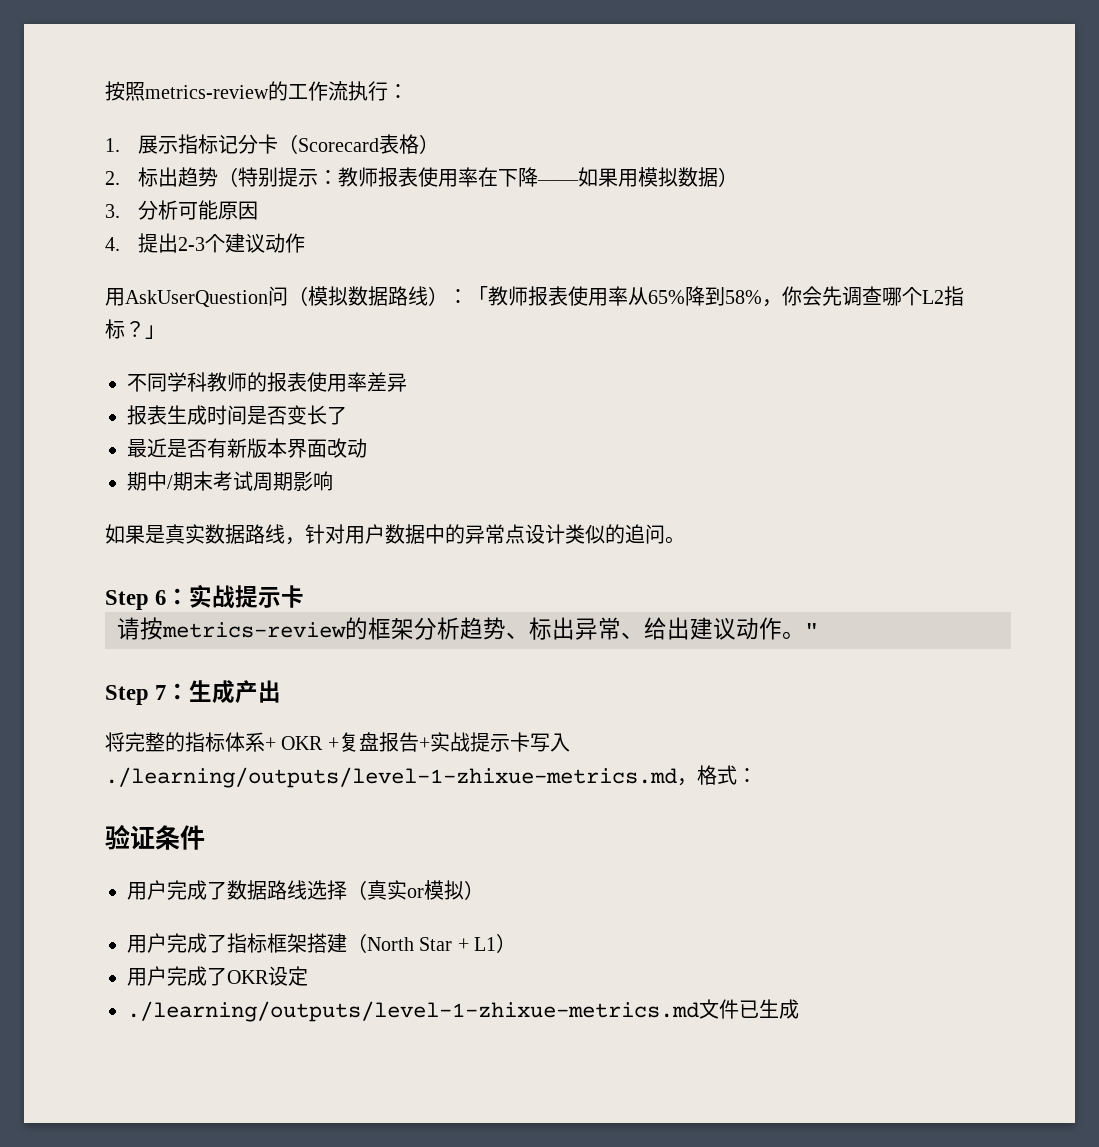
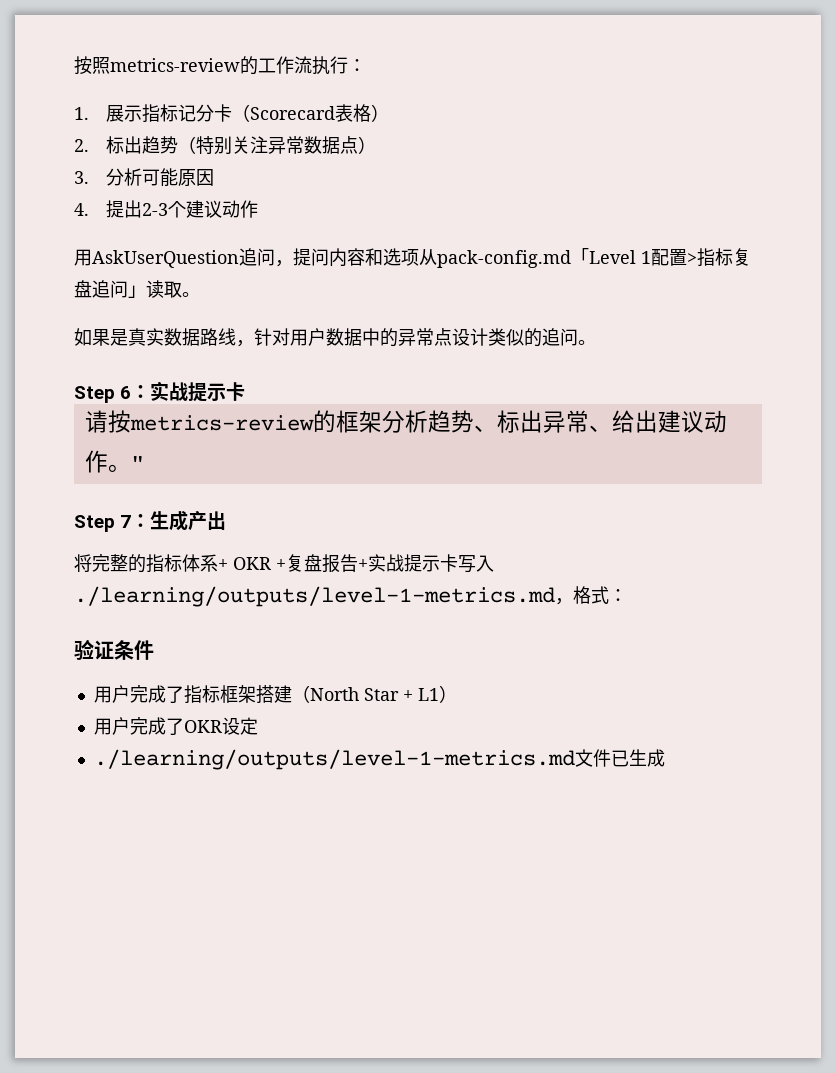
[277,167,718,187] 提示：教师报表使用率在下降——如果用模拟数据 -> [231,136,358,154] 关注异常数据点
[268,286,964,307] [105,319,165,339] [127,372,407,392] [127,405,347,425] [127,438,367,458] [127,471,333,491] 问（模拟数据路线）：「教师报表使用率从65%降到58%，你会先调查哪个L2指标？」 // 不同学科教师的报表使用率差异 // 报表生成时间是否变长了 // 最近是否有新版本界面改动 // 期中/期末考试周期影响 -> [239,248,751,268] [74,280,200,298] 追问，提问内容和选项从pack-config.md「Level 1配置>指标复盘追问」读取。
[105,767,677,788] ./learning/outputs/level-1-zhixue-metrics.md -> [74,586,555,607] ./learning/outputs/level-1-metrics.md
[127,880,484,900] // 用户完成了数据路线选择（真实or模拟） -> (154, 650) none
[127,1001,699,1022] ./learning/outputs/level-1-zhixue-metrics.md -> [93,749,575,770] ./learning/outputs/level-1-metrics.md

